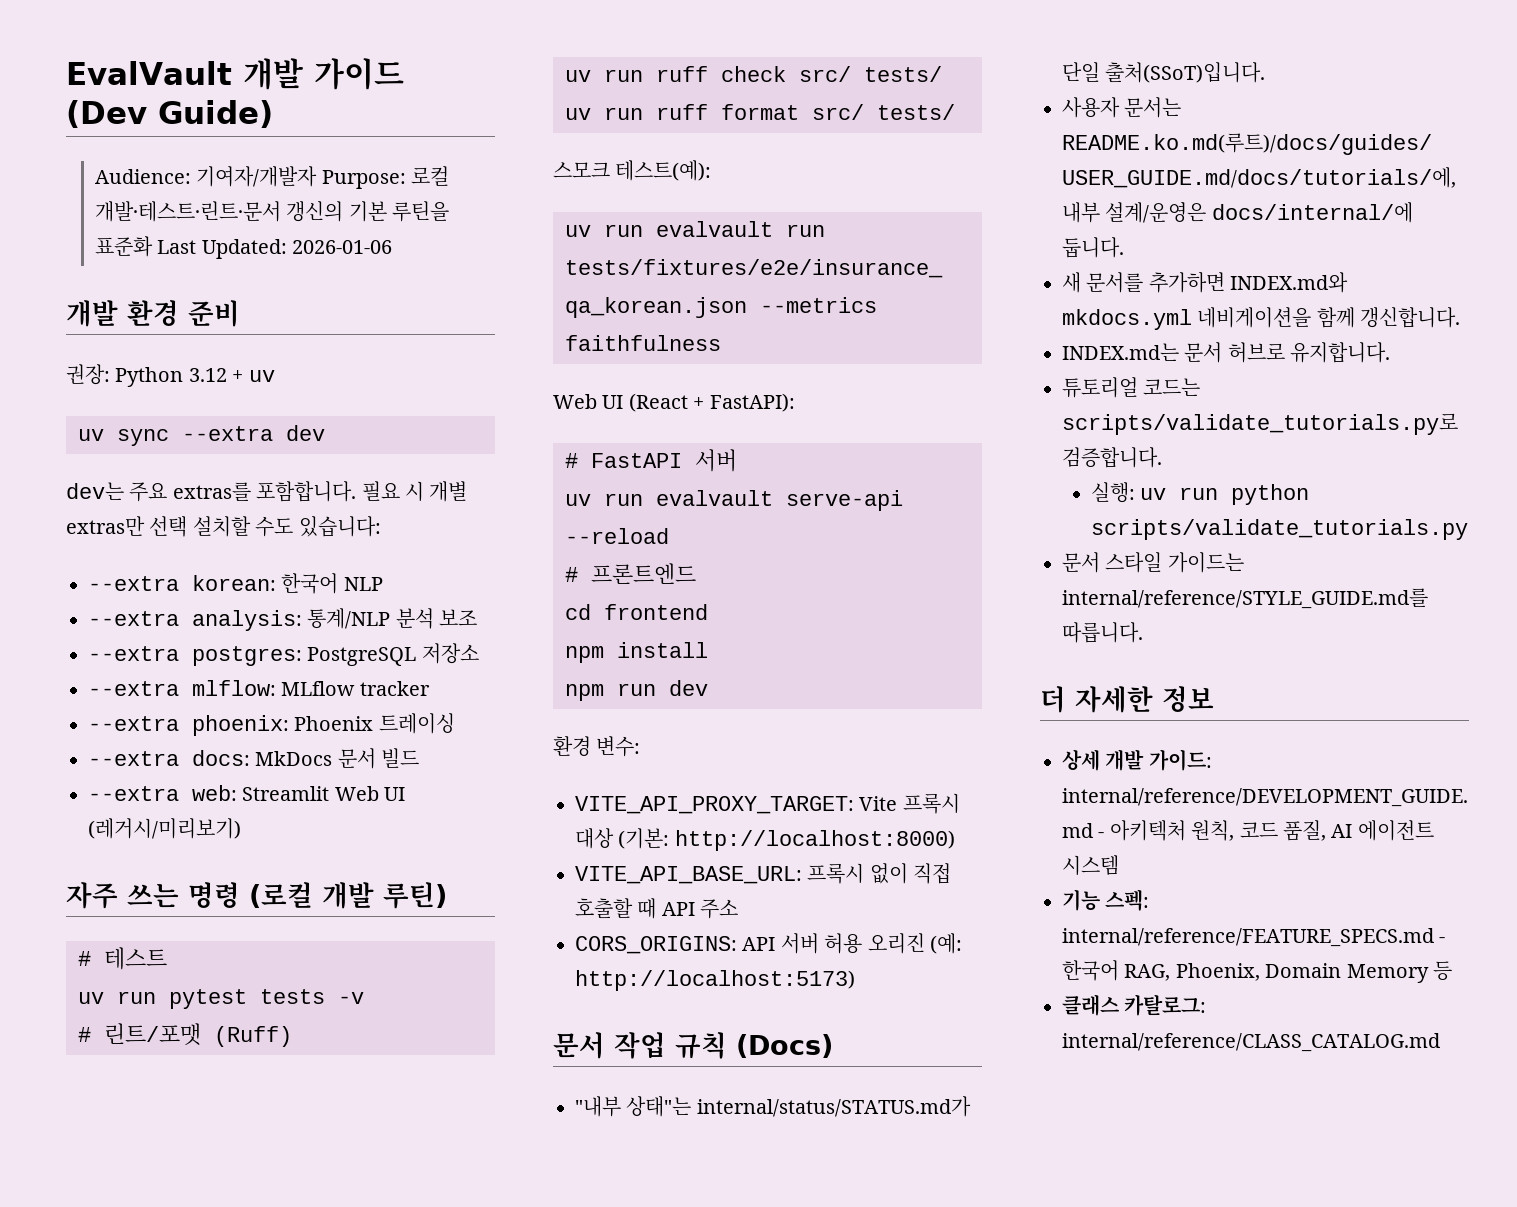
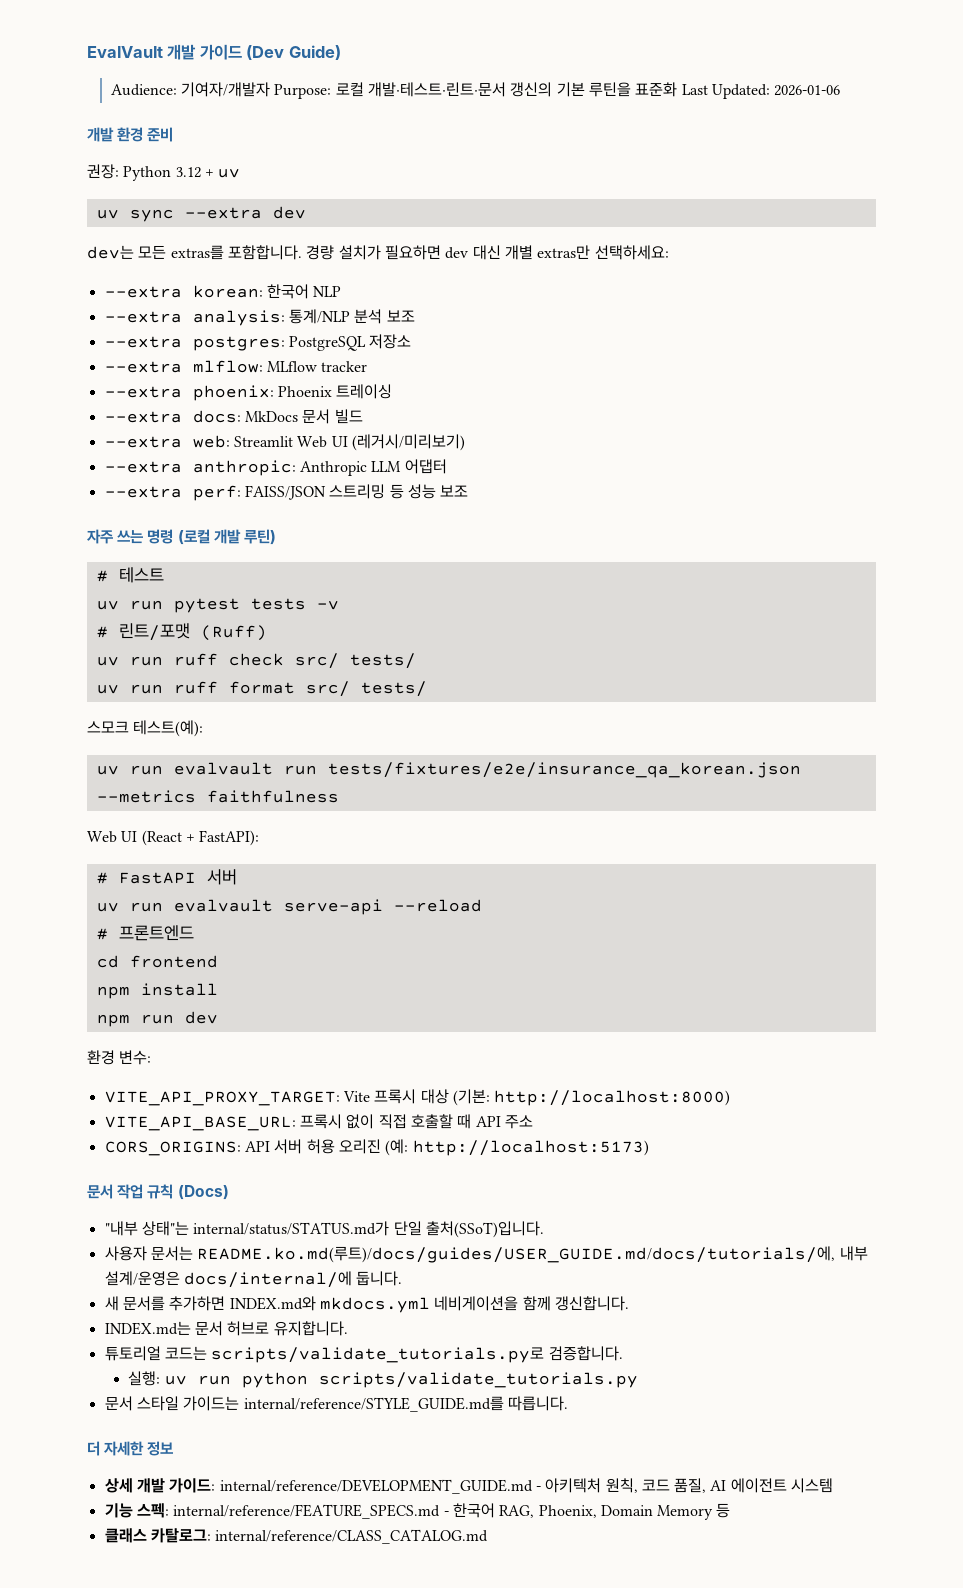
[129,482,168,502] 주요 -> [138,245,167,259] 모든
[361,481,468,502] [66,516,381,537] 필요 시 개별 extras만 선택 설치할 수도 있습니다: -> [306,245,669,260] 경량 설치가 필요하면 dev 대신 개별 extras만 선택하세요:
(241, 828) none -> [104,459,447,476] [104,484,469,501] // --extra anthropic: Anthropic LLM 어댑터 // --extra perf: FAISS/JSON 스트리밍 등 성능 보조

